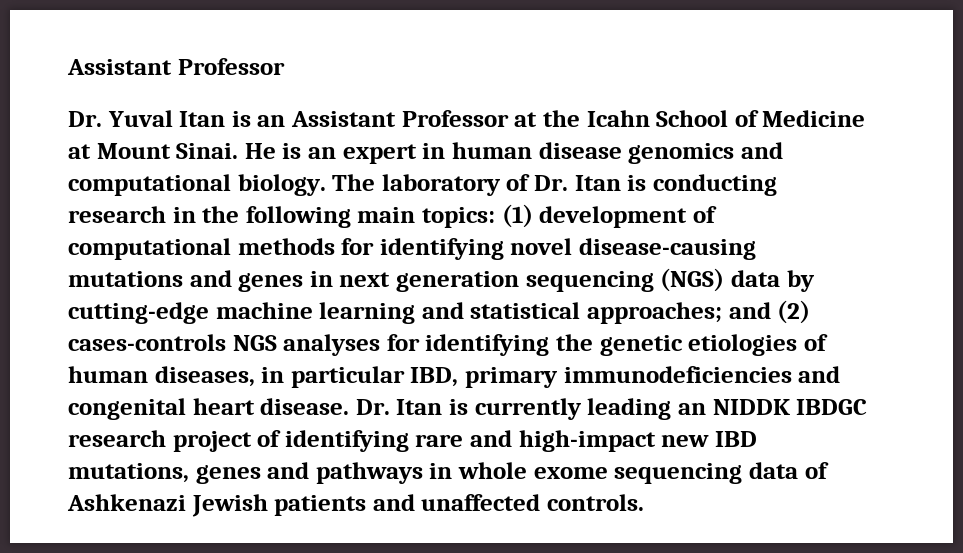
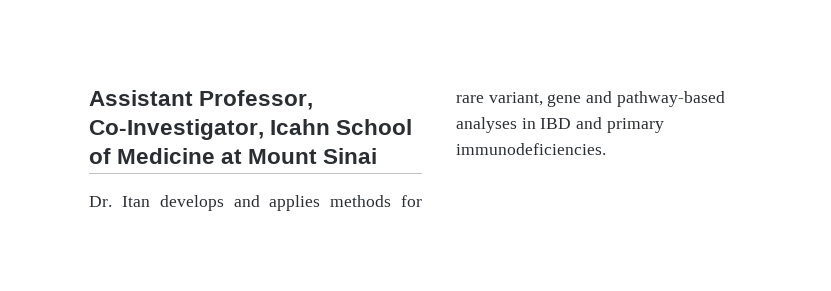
[67,58,285,75] [68,110,580,127] Assistant Professor // Dr. Yuval Itan is an Assistant Professor at the -> [89,90,314,110] [89,119,264,140] Assistant Professor, Co-Investigator,
[176,142,783,164] [68,174,777,196] [68,204,717,228] [68,238,757,260] [68,268,815,292] [68,300,811,324] [68,334,828,356] [68,366,841,388] [68,398,868,420] [68,430,757,452] [68,462,829,484] [67,494,645,517] Sinai. He is an expert in human disease genomics and computational biology. The laboratory of Dr. Itan is conducting research in the following main topics: (1) development of computational methods for identifying novel disease-causing mutations and genes in next generation sequencing (NGS) data by cutting-edge machine learning and statistical approaches; and (2) cases-controls NGS analyses for identifying the genetic etiologies of human diseases, in particular IBD, primary immunodeficiencies and congenital heart disease. Dr. Itan is currently leading an NIDDK IBDGC research project of identifying rare and high-impact new IBD mutations, genes and pathways in whole exome sequencing data of Ashkenazi Jewish patients and unaffected controls. -> [323,148,378,164] [89,195,422,211] [456,91,725,107] [456,117,664,133] [456,143,606,155] Sinai // Dr. Itan develops and applies methods for rare variant, gene and pathway-based analyses in IBD and primary immunodeficiencies.

